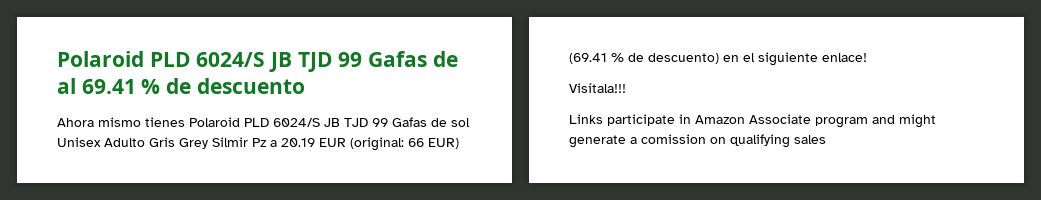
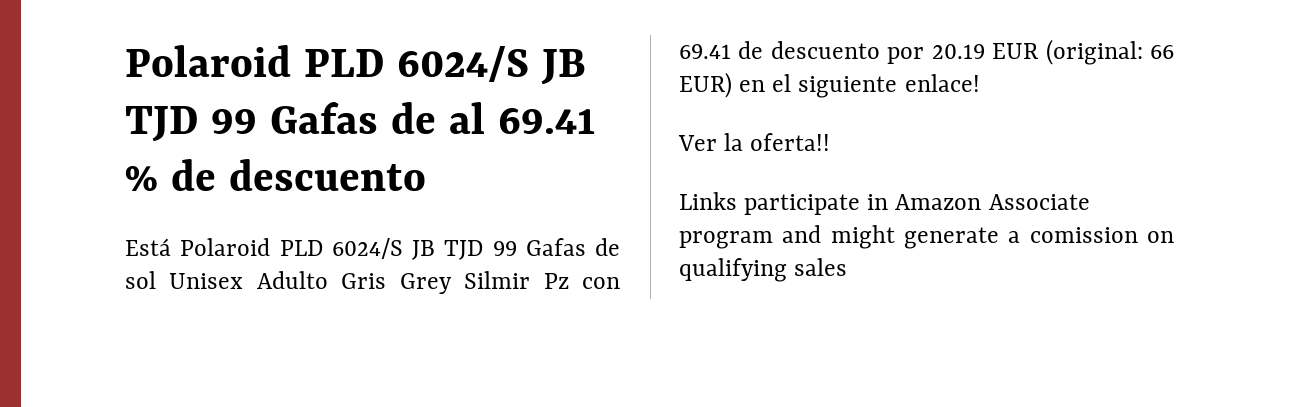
[57,117,185,127] Ahora mismo tienes -> [125,238,171,256] Está
[270,140,277,147] a -> [582,277,620,289] [679,41,925,64] con 69.41 de descuento por
[569,53,719,64] (69.41 % de descuento) -> (732, 85) none
[569,83,626,93] Visítala!!! -> [678,133,831,151] Ver la oferta!!

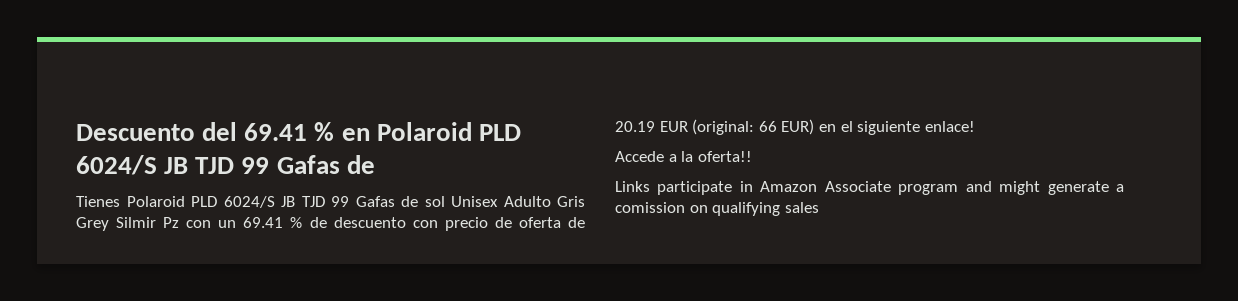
[125,45,586,85] [125,102,596,142] [125,159,426,191] [125,238,171,256] Polaroid PLD 6024/S JB TJD 99 Gafas de al 69.41 % de descuento // Está -> [76,122,521,141] [76,155,375,175] [76,196,120,207] Descuento del 69.41 % en Polaroid PLD 6024/S JB TJD 99 Gafas de // Tienes
[679,41,925,64] 69.41 de descuento por -> [218,217,585,231] un 69.41 % de descuento con precio de oferta de
[678,135,717,151] Ver -> [615,151,677,162] Accede a

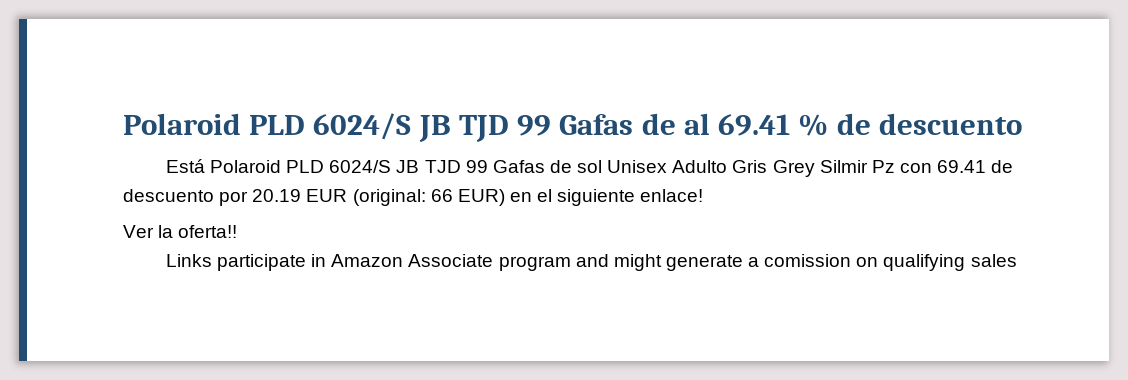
[76,122,521,141] [76,155,375,175] [76,196,120,207] Descuento del 69.41 % en Polaroid PLD 6024/S JB TJD 99 Gafas de // Tienes -> [123,113,1022,142] [165,159,205,173] Polaroid PLD 6024/S JB TJD 99 Gafas de al 69.41 % de descuento // Está
[218,217,585,231] un 69.41 % de descuento con precio de oferta de -> [937,160,1014,173] [123,189,249,206] 69.41 de descuento por
[615,151,677,162] Accede a -> [123,225,154,238] Ver

